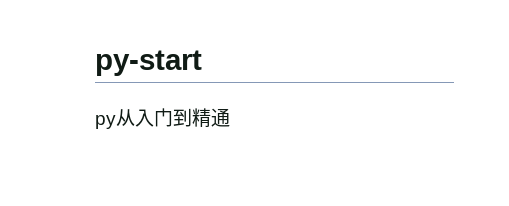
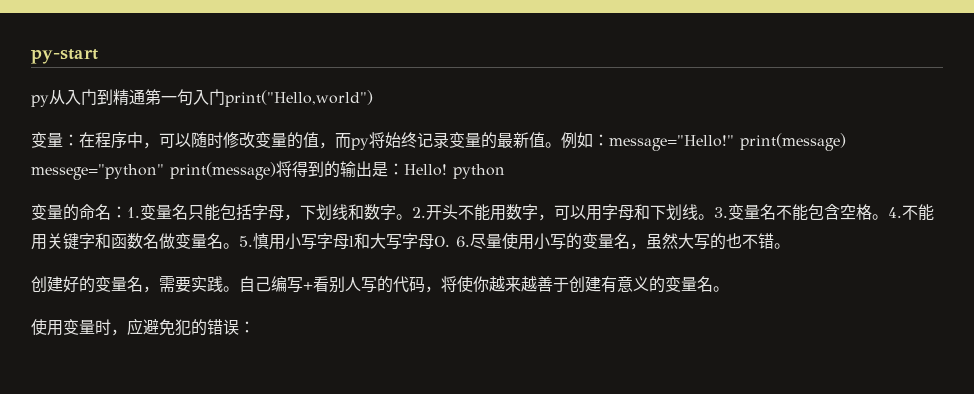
(230, 117) none -> [145,89,373,107] [31,132,846,151] [31,161,505,180] [31,204,934,221] [31,233,790,250] [31,276,729,293] [31,318,255,336] 第一句入门print("Hello,world") // 变量：在程序中，可以随时修改变量的值，而py将始终记录变量的最新值。例如：message="Hello!" print(message) messege="python" print(message)将得到的输出是：Hello! python // 变量的命名：1.变量名只能包括字母，下划线和数字。2.开头不能用数字，可以用字母和下划线。3.变量名不能包含空格。4.不能用关键字和函数名做变量名。5.慎用小写字母l和大写字母O. 6.尽量使用小写的变量名，虽然大写的也不错。 // 创建好的变量名，需要实践。自己编写+看别人写的代码，将使你越来越善于创建有意义的变量名。 // 使用变量时，应避免犯的错误：

